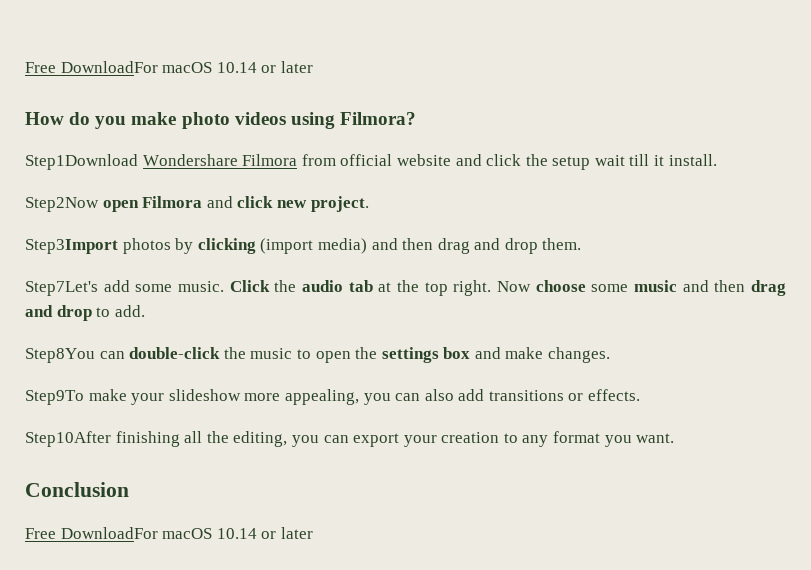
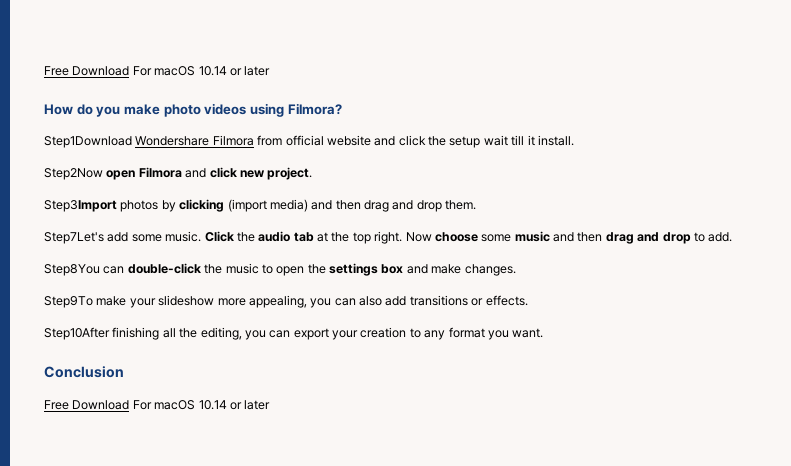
[25,61,158,73] Free DownloadFor -> [44,66,152,76] Free Download For
[60,527,158,539] DownloadFor -> [72,400,152,410] Download For

